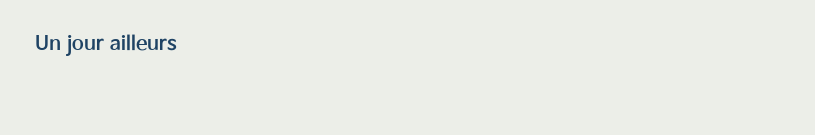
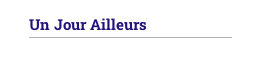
[66,34,177,57] jour ailleurs -> [54,18,148,31] Jour Ailleurs

